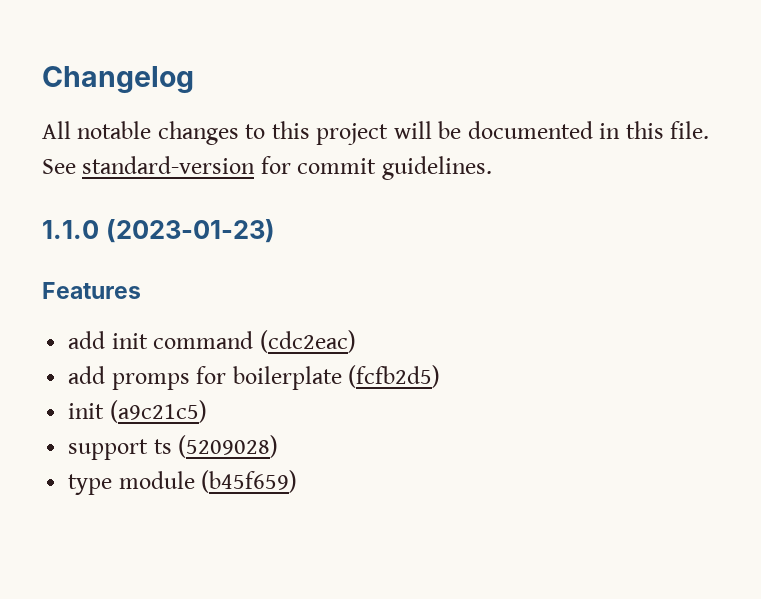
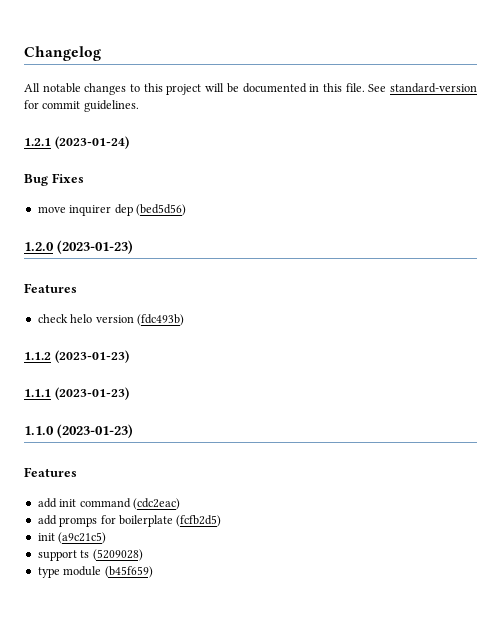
(492, 168) none -> [24,136,129,149] [24,173,84,186] [37,204,186,216] [24,240,133,254] [24,283,77,293] [37,314,184,326] [24,350,129,363] [24,387,129,400] // 1.2.1 (2023-01-24) // Bug Fixes // move inquirer dep (bed5d56) // 1.2.0 (2023-01-23) // Features // check helo version (fdc493b) // 1.1.2 (2023-01-23) // 1.1.1 (2023-01-23)

